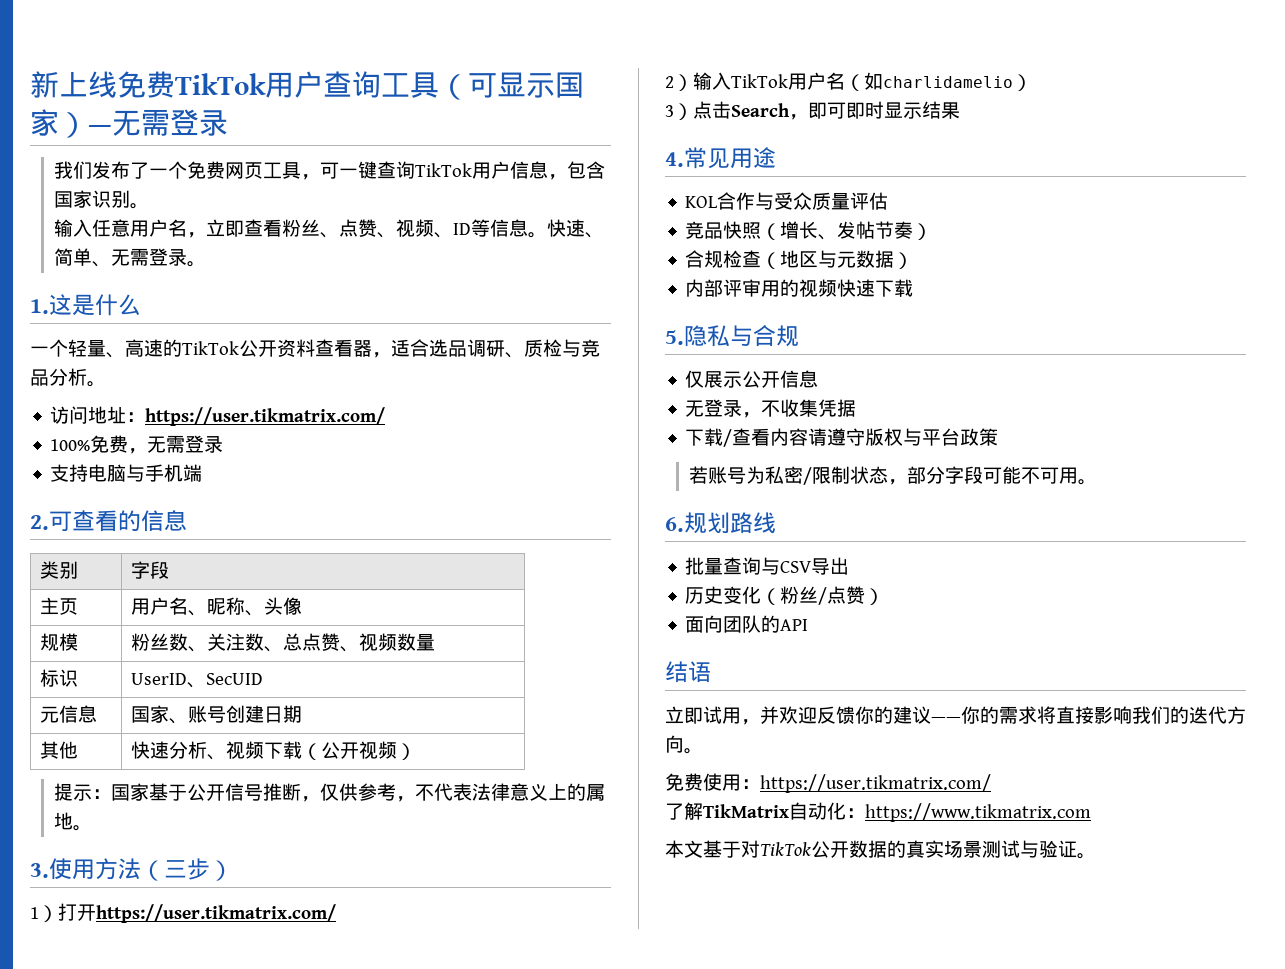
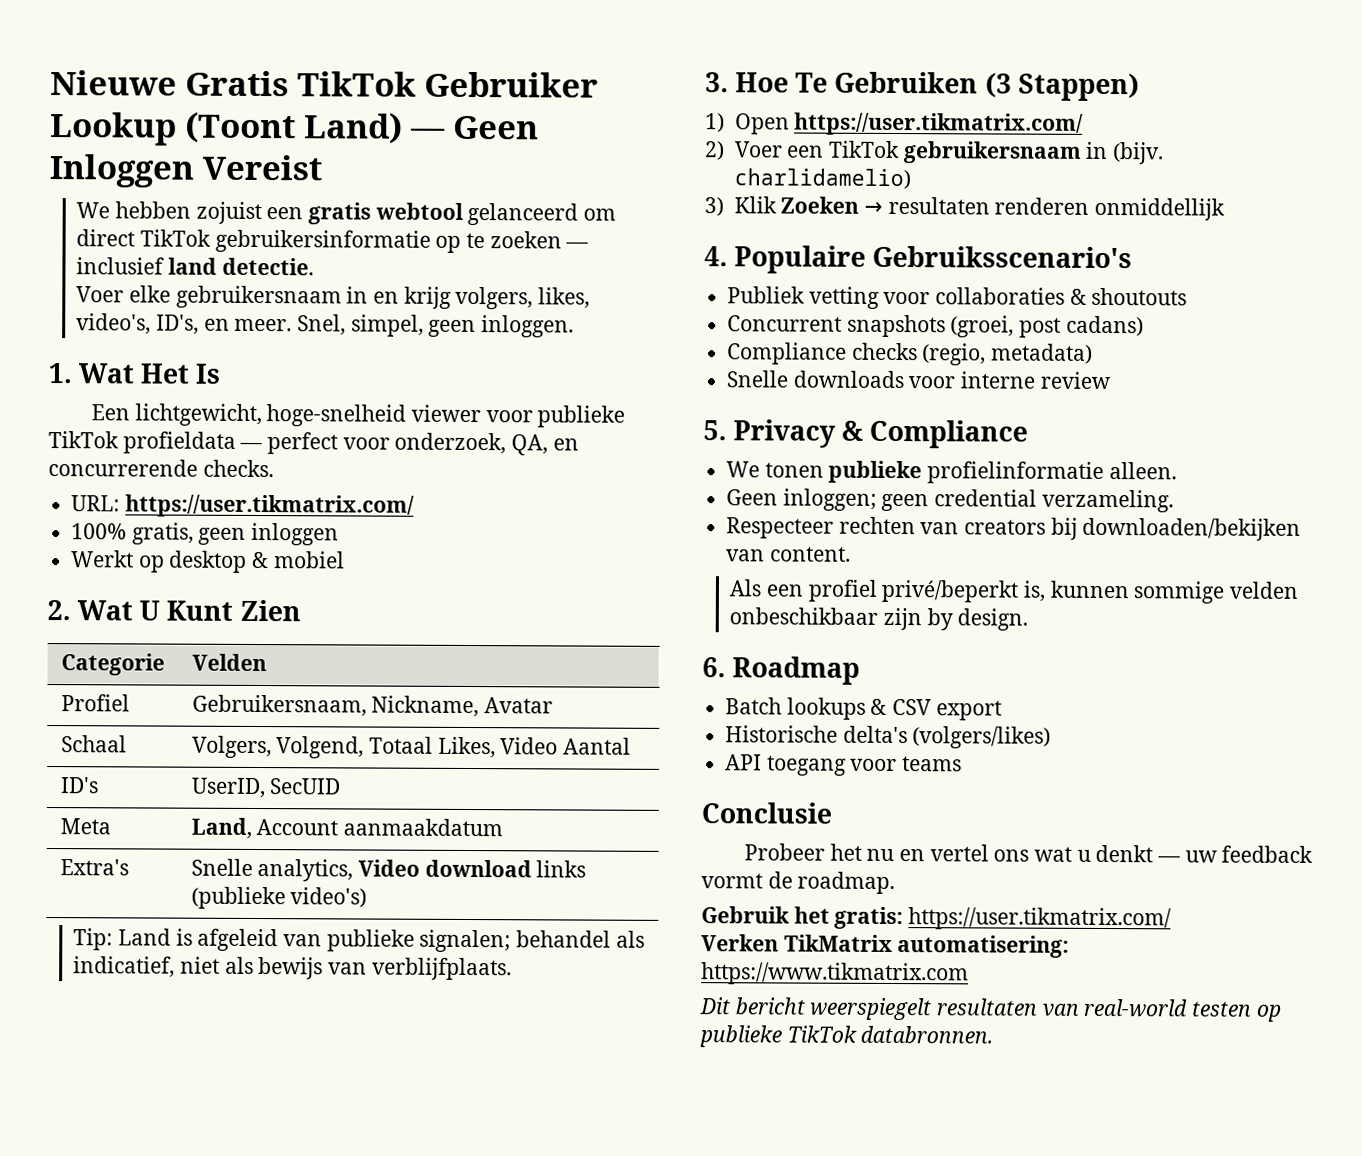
[30,71,584,100] [30,109,228,138] [54,161,606,180] [54,190,150,209] [54,219,605,238] [54,248,207,267] [30,294,141,316] [30,339,600,358] [30,368,106,387] [50,406,386,426] [50,435,224,454] [50,464,203,482] [30,510,187,532] [40,561,79,579] [131,561,170,579] [40,597,79,615] [131,597,303,616] [40,633,79,651] [131,633,436,652] [40,669,79,687] [131,673,264,688] [40,705,98,723] [131,705,303,724] [40,741,79,759] [131,741,417,760] [54,783,606,802] [54,812,93,831] [30,858,233,881] [30,903,336,923] [665,72,1032,91] [665,101,960,120] [665,147,776,169] [685,192,889,210] [685,221,933,240] [685,250,914,269] [685,279,914,297] [665,325,799,347] [685,370,819,388] [685,399,857,418] [685,428,999,447] [689,466,1098,485] [665,512,776,534] [685,557,850,575] [685,586,885,605] [685,615,809,633] [665,661,711,683] [665,706,1246,725] [665,735,703,754] [665,773,991,793] [665,802,1091,822] [665,840,1096,859] 新上线免费TikTok用户查询工具（可显示国家）—无需登录 // 我们发布了一个免费网页工具，可一键查询TikTok用户信息，包含国家识别。 // 输入任意用户名，立即查看粉丝、点赞、视频、ID等信息。快速、简单、无需登录。 // 1.这是什么 // 一个轻量、高速的TikTok公开资料查看器，适合选品调研、质检与竞品分析。 // 访问地址：https://user.tikmatrix.com/ // 100%免费，无需登录 // 支持电脑与手机端 // 2.可查看的信息 // 类别 | 字段 // 主页 | 用户名、昵称、头像 // 规模 | 粉丝数、关注数、总点赞、视频数量 // 标识 | UserID、SecUID // 元信息 | 国家、账号创建日期 // 其他 | 快速分析、视频下载（公开视频） // 提示：国家基于公开信号推断，仅供参考，不代表法律意义上的属地。 // 3.使用方法（三步） // 1）打开https://user.tikmatrix.com/ // 2）输入TikTok用户名（如charlidamelio） // 3）点击Search，即可即时显示结果 // 4.常见用途 // KOL合作与受众质量评估 // 竞品快照（增长、发帖节奏） // 合规检查（地区与元数据） // 内部评审用的视频快速下载 // 5.隐私与合规 // 仅展示公开信息 // 无登录，不收集凭据 // 下载/查看内容请遵守版权与平台政策 // 若账号为私密/限制状态，部分字段可能不可用。 // 6.规划路线 // 批量查询与CSV导出 // 历史变化（粉丝/点赞） // 面向团队的API // 结语 // 立即试用，并欢迎反馈你的建议——你的需求将直接影响我们的迭代方向。 // 免费使用：https://user.tikmatrix.com/ // 了解TikMatrix自动化：https://www.tikmatrix.com // 本文基于对TikTok公开数据的真实场景测试与验证。 -> [50,70,598,98] [50,111,539,146] [49,154,322,188] [76,201,617,226] [76,229,590,253] [76,257,314,276] [76,285,591,310] [76,313,575,338] [48,363,222,384] [90,403,626,428] [48,431,579,456] [48,459,274,478] [71,494,415,518] [71,522,340,546] [71,550,345,573] [47,599,301,622] [60,653,165,676] [191,653,267,672] [60,694,130,712] [191,694,553,718] [60,735,127,753] [191,735,631,759] [59,777,99,794] [190,777,342,799] [59,818,111,835] [190,817,503,839] [59,859,129,876] [190,858,587,882] [190,886,368,910] [73,928,645,953] [73,956,512,981] [705,71,1140,102] [705,112,1085,136] [704,140,1164,165] [733,168,911,190] [704,196,1225,221] [704,245,1133,274] [727,286,1188,309] [727,314,1144,338] [727,342,1094,366] [726,370,1111,390] [703,419,1029,449] [726,460,1177,484] [726,488,1174,513] [726,516,1302,541] [726,546,851,562] [729,579,1299,604] [729,607,1029,631] [702,656,861,685] [725,697,1002,721] [725,725,1052,749] [725,754,963,776] [701,802,832,824] [743,843,1314,863] [701,871,896,895] [701,906,1173,931] [701,934,1070,958] [701,962,969,986] [699,997,1281,1022] [699,1025,994,1048] Nieuwe Gratis TikTok Gebruiker Lookup (Toont Land) — Geen Inloggen Vereist // We hebben zojuist een gratis webtool gelanceerd om direct TikTok gebruikersinformatie op te zoeken — inclusief land detectie. // Voer elke gebruikersnaam in en krijg volgers, likes, video's, ID's, en meer. Snel, simpel, geen inloggen. // 1. Wat Het Is // Een lichtgewicht, hoge-snelheid viewer voor publieke TikTok profieldata — perfect voor onderzoek, QA, en concurrerende checks. // URL: https://user.tikmatrix.com/ // 100% gratis, geen inloggen // Werkt op desktop & mobiel // 2. Wat U Kunt Zien // Categorie | Velden // Profiel | Gebruikersnaam, Nickname, Avatar // Schaal | Volgers, Volgend, Totaal Likes, Video Aantal // ID's | UserID, SecUID // Meta | Land, Account aanmaakdatum // Extra's | Snelle analytics, Video download links (publieke video's) // Tip: Land is afgeleid van publieke signalen; behandel als indicatief, niet als bewijs van verblijfplaats. // 3. Hoe Te Gebruiken (3 Stappen) // 1) Open https://user.tikmatrix.com/ // 2) Voer een TikTok gebruikersnaam in (bijv. charlidamelio) // 3) Klik Zoeken → resultaten renderen onmiddellijk // 4. Populaire Gebruiksscenario's // Publiek vetting voor collaboraties & shoutouts // Concurrent snapshots (groei, post cadans) // Compliance checks (regio, metadata) // Snelle downloads voor interne review // 5. Privacy & Compliance // We tonen publieke profielinformatie alleen. // Geen inloggen; geen credential verzameling. // Respecteer rechten van creators bij downloaden/bekijken van content. // Als een profiel privé/beperkt is, kunnen sommige velden onbeschikbaar zijn by design. // 6. Roadmap // Batch lookups & CSV export // Historische delta's (volgers/likes) // API toegang voor teams // Conclusie // Probeer het nu en vertel ons wat u denkt — uw feedback vormt de roadmap. // Gebruik het gratis: https://user.tikmatrix.com/ // Verken TikMatrix automatisering: https://www.tikmatrix.com // Dit bericht weerspiegelt resultaten van real-world testen op publieke TikTok databronnen.

